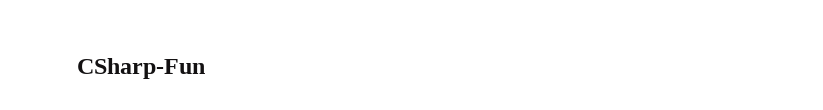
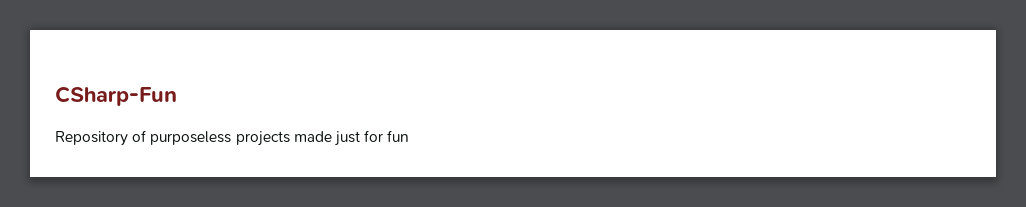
(205, 68) none -> [55,130,410,146] // Repository of purposeless projects made just for fun

